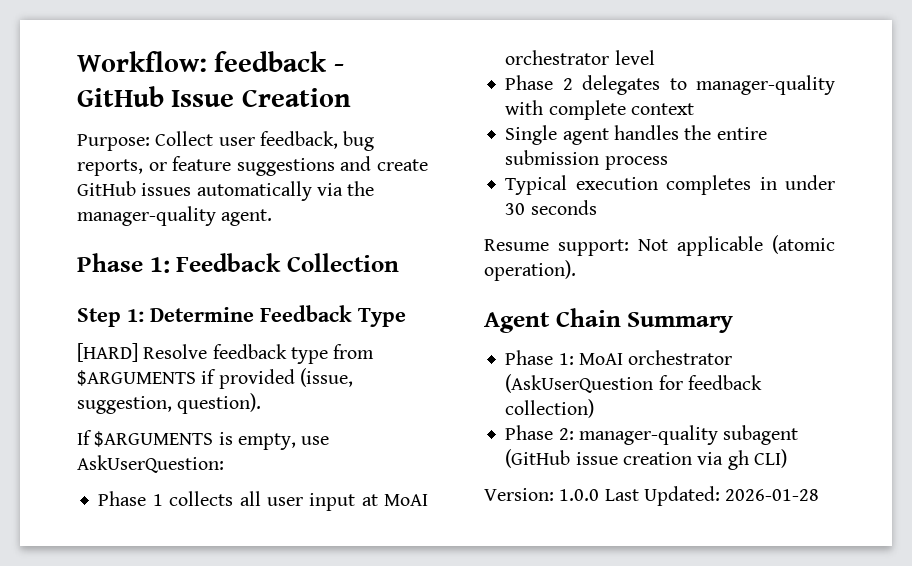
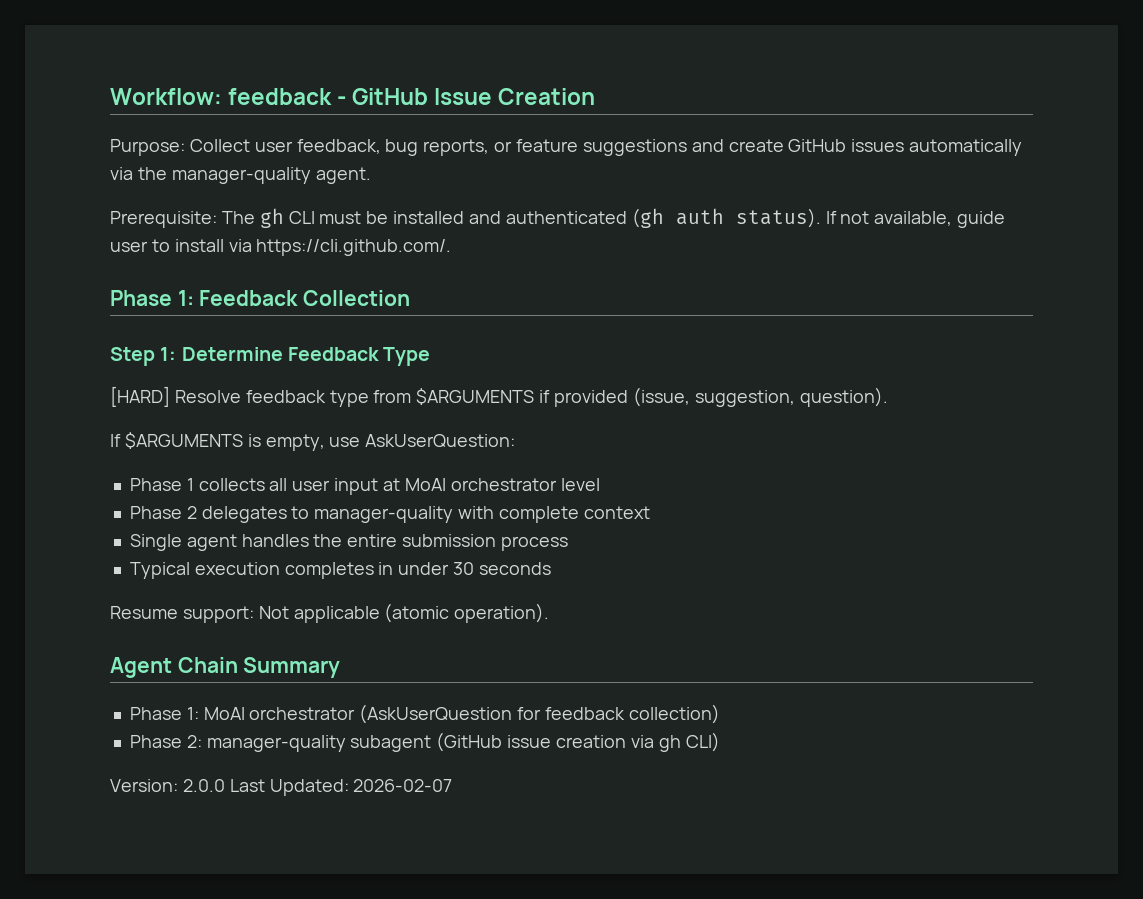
(273, 217) none -> [110,208,1006,228] [110,239,452,256] // Prerequisite: The gh CLI must be installed and authenticated (gh auth status). If not available, guide user to install via https://cli.github.com/.
[559,489,600,501] 1.0.0 -> [182,779,225,792] 2.0.0
[725,489,820,501] 2026-01-28 -> [353,779,453,792] 2026-02-07

